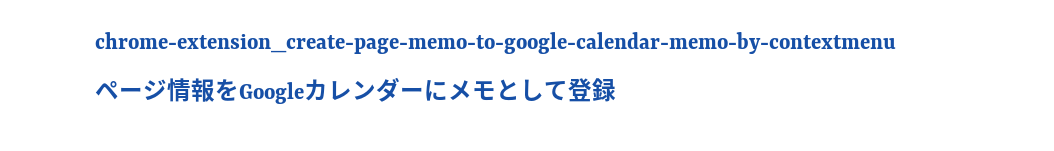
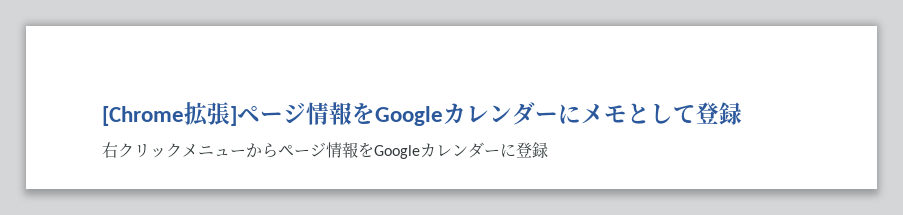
[95,32,896,54] chrome-extension_create-page-memo-to-google-calendar-memo-by-contextmenu // -> [102,102,237,126] [Chrome拡張]
(616, 90) none -> [102,142,548,159] // 右クリックメニューからページ情報をGoogleカレンダーに登録

